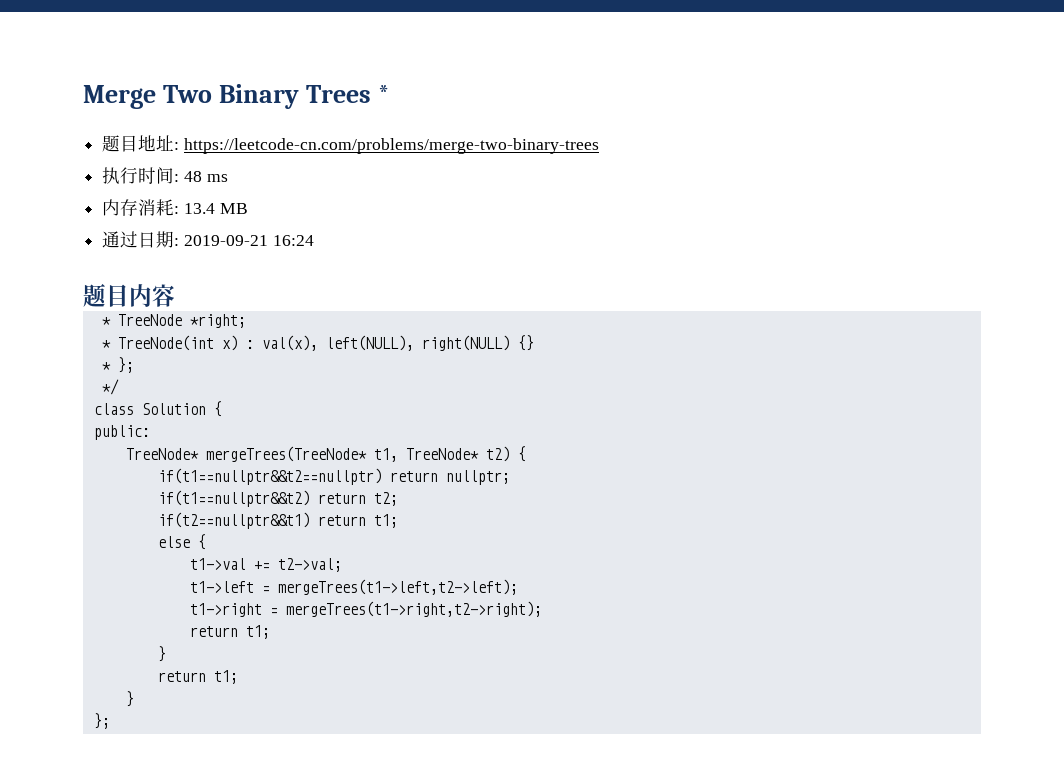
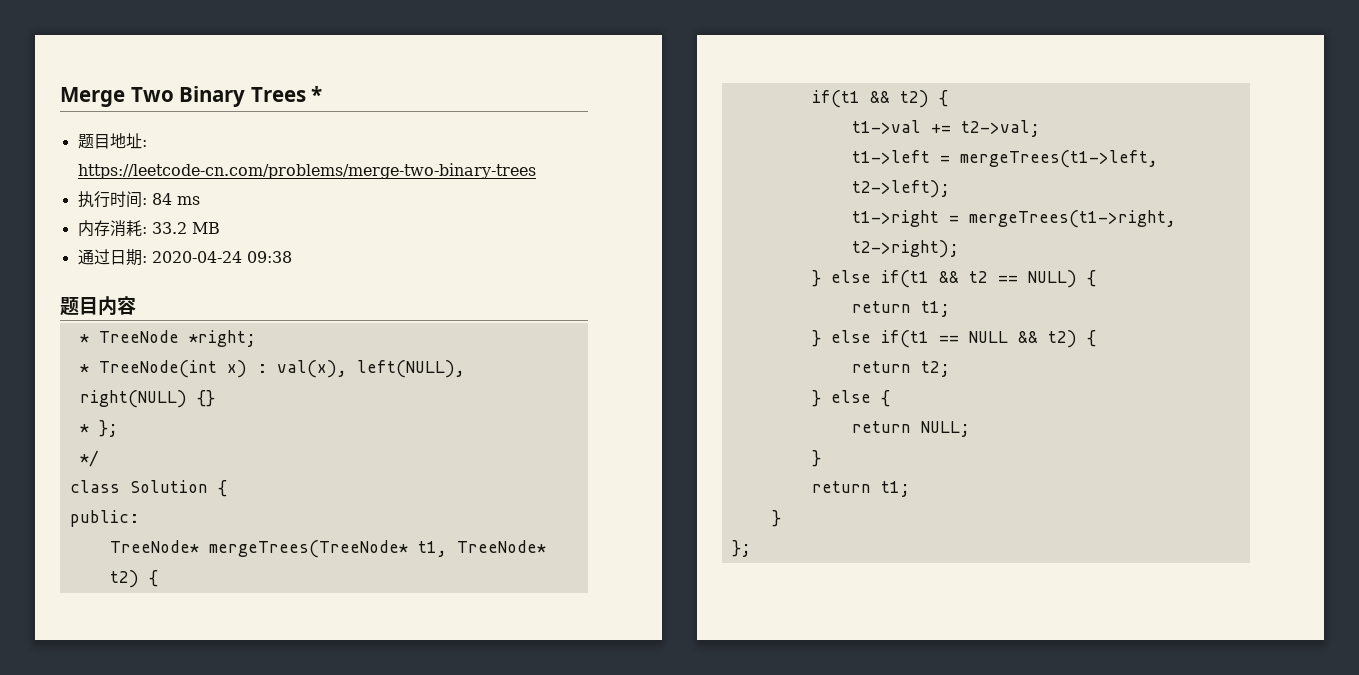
[183,171,202,182] 48 -> [151,193,172,205] 84
[183,203,215,214] 13.4 -> [151,222,187,234] 33.2
[183,235,314,246] 2019-09-21 16:24 -> [151,251,292,263] 2020-04-24 09:38
[157,468,510,485] [157,490,398,507] [157,512,398,529] [157,536,190,548] if(t1==nullptr&&t2==nullptr) return nullptr; // if(t1==nullptr&&t2) return t2; // if(t2==nullptr&&t1) return t1; // else -> [811,90,929,108] if(t1 && t2)
[277,579,518,595] mergeTrees(t1->left,t2->left); -> [959,150,1158,168] [851,180,950,198] mergeTrees(t1->left, t2->left);
[285,601,542,617] [189,625,270,639] mergeTrees(t1->right,t2->right); // return t1; -> [968,210,1176,228] [851,240,959,258] [811,270,1096,288] [851,301,950,317] [811,330,1096,348] [851,361,950,377] [811,390,890,407] [851,421,970,437] mergeTrees(t1->right, t2->right); // } else if(t1 && t2 == NULL) { // return t1; // } else if(t1 == NULL && t2) { // return t2; // } else { // return NULL;

